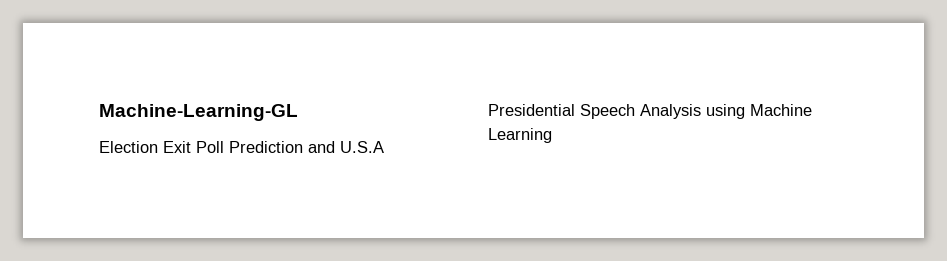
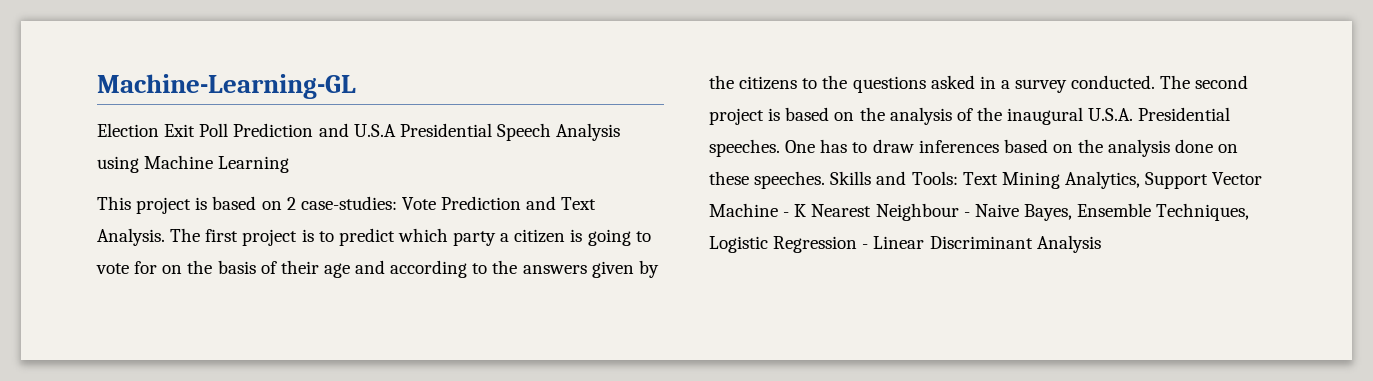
(552, 135) none -> [97,196,597,214] [97,228,651,246] [96,260,659,278] [709,75,1249,93] [709,107,1231,125] [709,139,1239,157] [709,171,1263,189] [709,203,1250,221] [709,235,1101,253] // This project is based on 2 case-studies: Vote Prediction and Text Analysis. The first project is to predict which party a citizen is going to vote for on the basis of their age and according to the answers given by the citizens to the questions asked in a survey conducted. The second project is based on the analysis of the inaugural U.S.A. Presidential speeches. One has to draw inferences based on the analysis done on these speeches. Skills and Tools: Text Mining Analytics, Support Vector Machine - K Nearest Neighbour - Naive Bayes, Ensemble Techniques, Logistic Regression - Linear Discriminant Analysis

